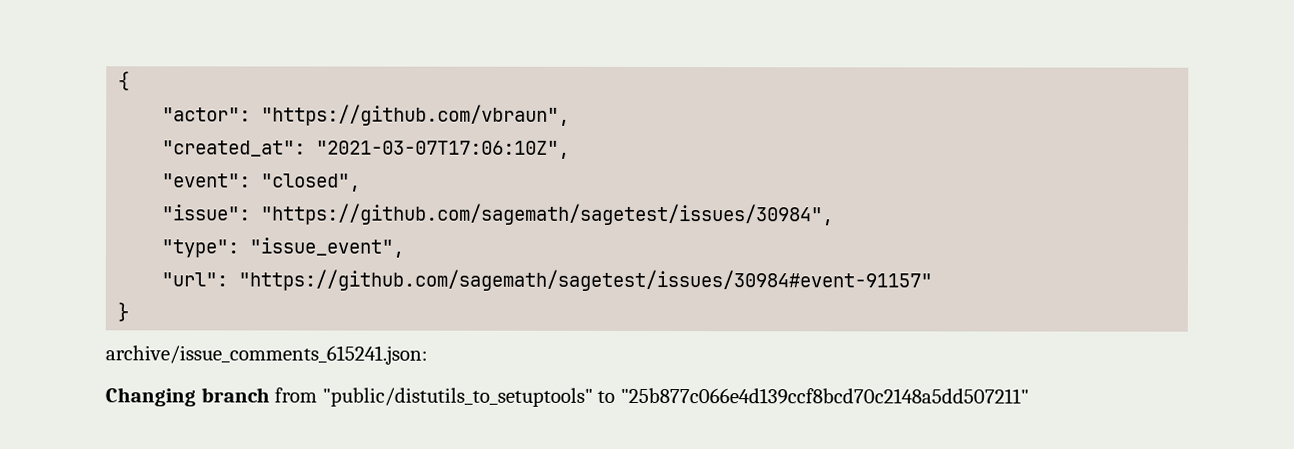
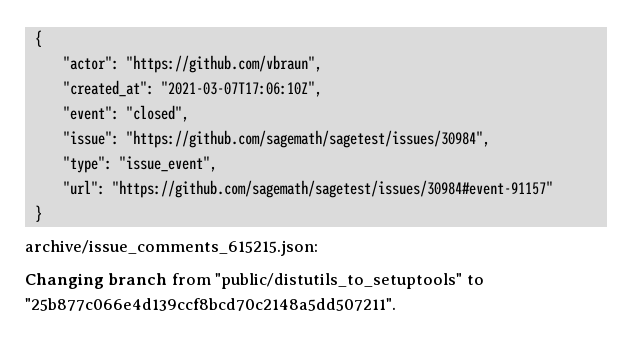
[105,345,428,365] archive/issue_comments_615241.json: -> [25,240,318,256] archive/issue_comments_615215.json:
[619,387,1029,405] "25b877c066e4d139ccf8bcd70c2148a5dd507211" -> [25,298,396,311] "25b877c066e4d139ccf8bcd70c2148a5dd507211".

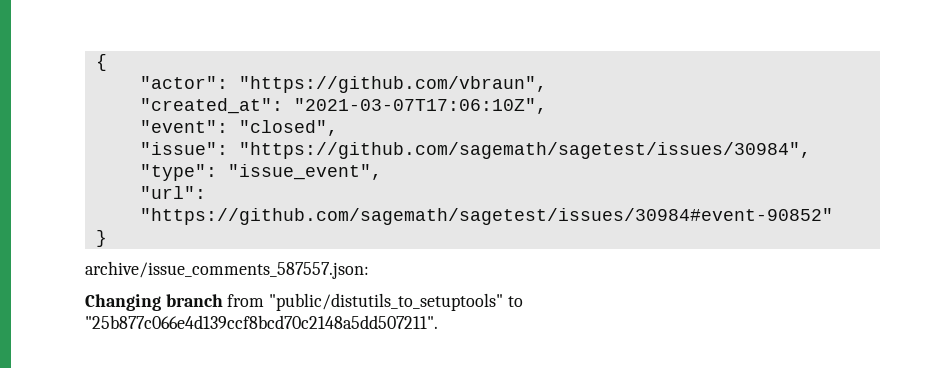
[111,180,553,198] "https://github.com/sagemath/sagetest/issues/30984#event-91157" -> [139,208,833,225] "https://github.com/sagemath/sagetest/issues/30984#event-90852"
[25,240,318,256] archive/issue_comments_615215.json: -> [85,261,369,279] archive/issue_comments_587557.json:

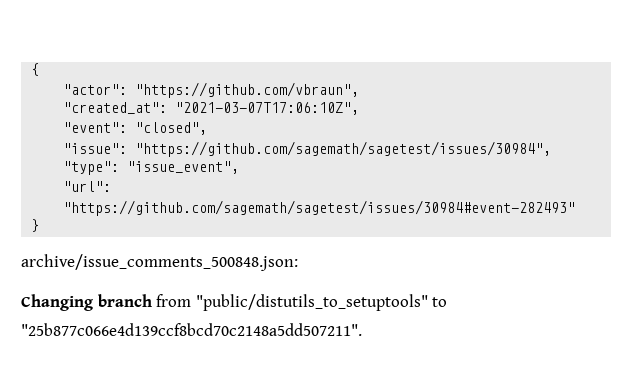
[139,208,833,225] "https://github.com/sagemath/sagetest/issues/30984#event-90852" -> [63,200,576,216] "https://github.com/sagemath/sagetest/issues/30984#event-282493"
[85,261,369,279] archive/issue_comments_587557.json: -> [21,254,298,271] archive/issue_comments_500848.json:

